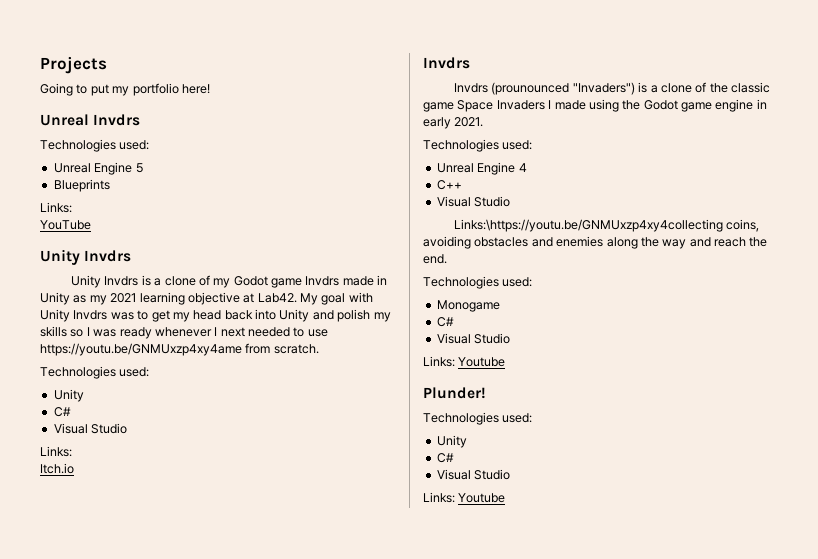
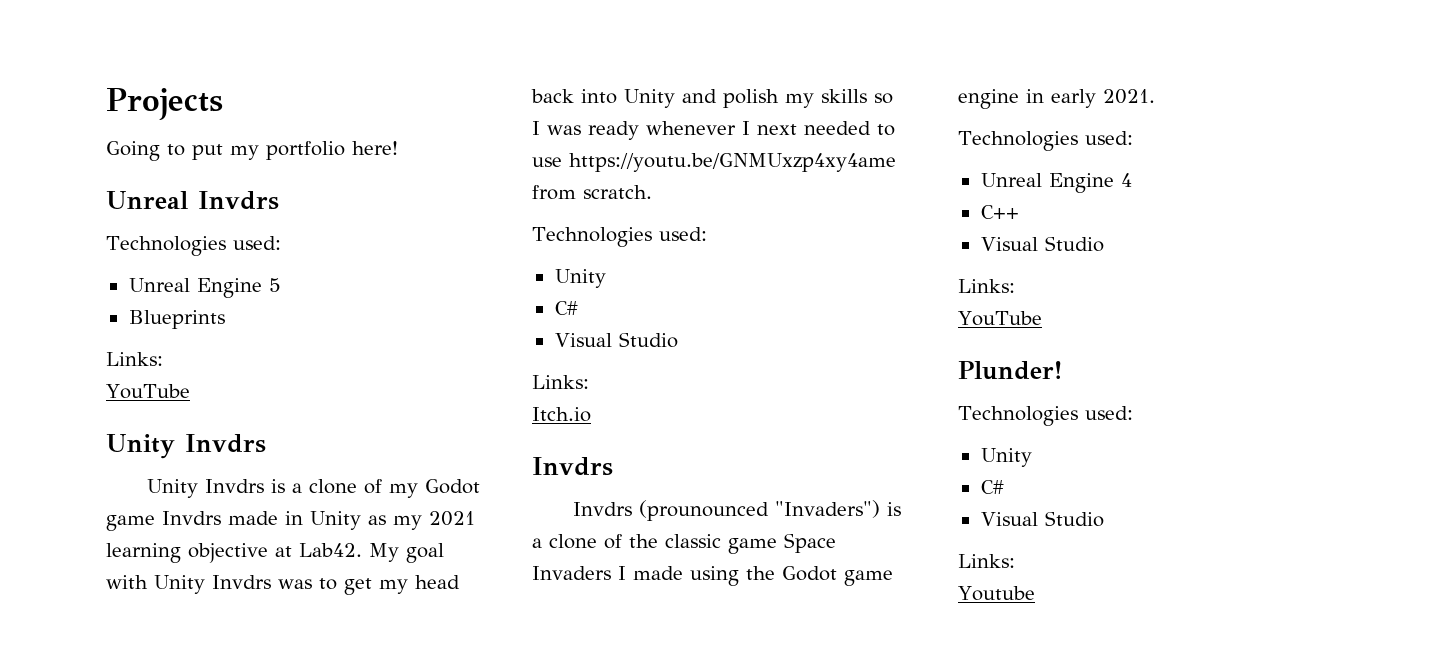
[454,219,760,232] [423,236,768,249] [423,254,447,264] [423,276,533,289] [436,300,500,312] [436,317,454,327] [436,333,511,344] [423,356,506,367] Links:\https://youtu.be/GNMUxzp4xy4collecting coins, avoiding obstacles and enemies along the way and reach the end. // Technologies used: // Monogame // C# // Visual Studio // Links: Youtube -> [958,279,1015,293] [958,311,1042,326] Links: // YouTube
(455, 497) none -> (1015, 561) //

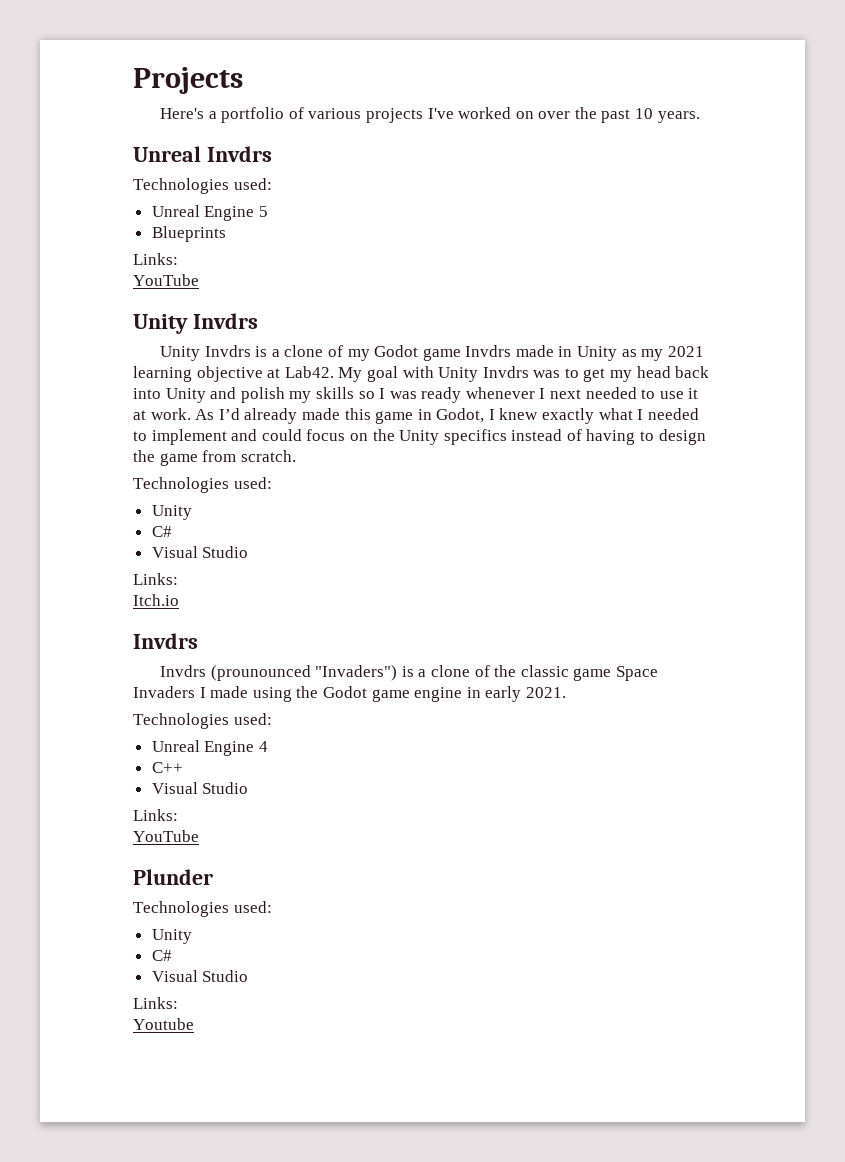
[106,141,398,161] Going to put my portfolio here! -> [159,107,700,123] Here's a portfolio of various projects I've worked on over the past 10 years.
[569,153,896,172] https://youtu.be/GNMUxzp4xy4ame -> [688,388,699,399] [133,408,699,424] [133,429,706,445] [133,450,198,466] it at work. As I’d already made this game in Godot, I knew exactly what I needed to implement and could focus on the Unity specifics instead of having to design the game
[958,361,1062,380] Plunder! -> [133,869,213,885] Plunder

